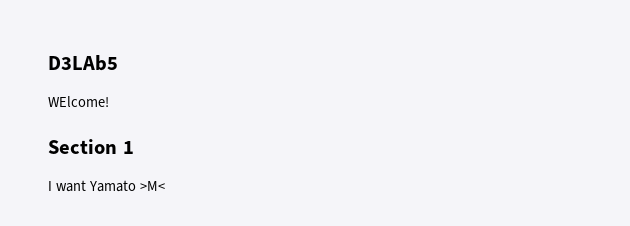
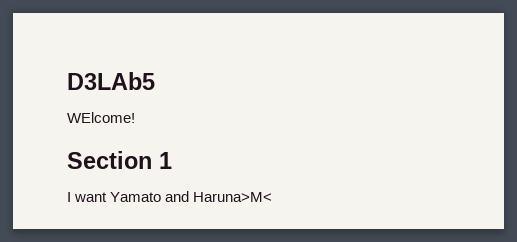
[139,181,165,191] >M< -> [165,191,273,202] and Haruna>M<

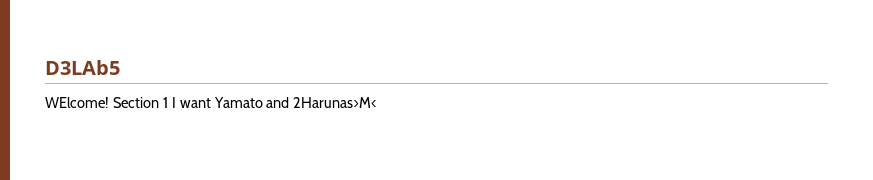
(135, 117) // -> (109, 102) none
(172, 160) // -> (168, 102) none
[193,192,273,202] Haruna>M< -> [293,97,378,108] 2Harunas>M<

